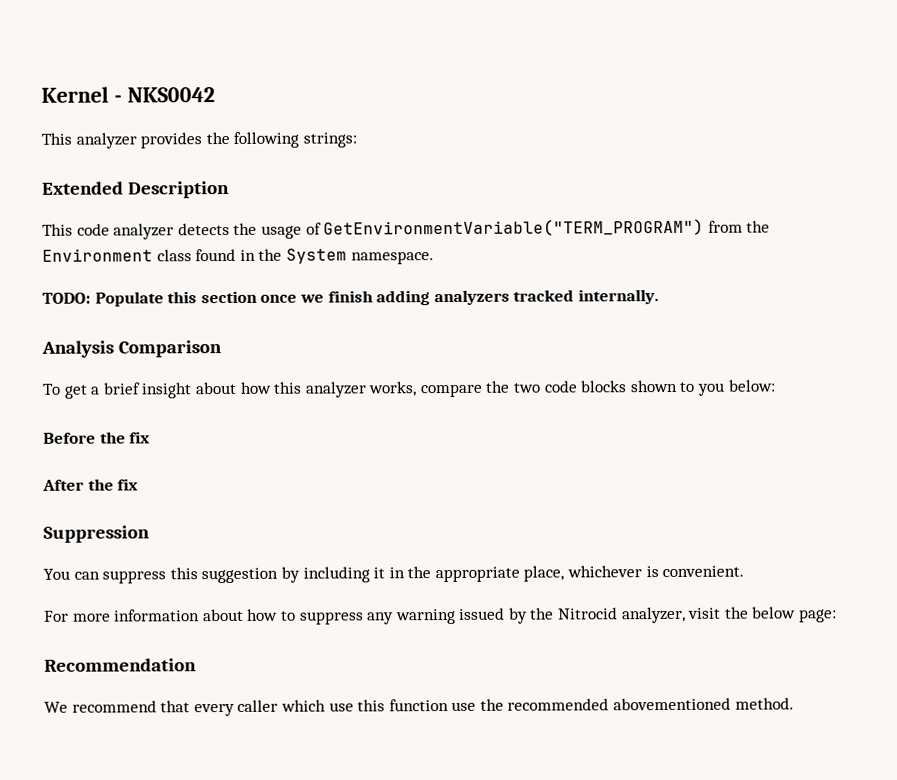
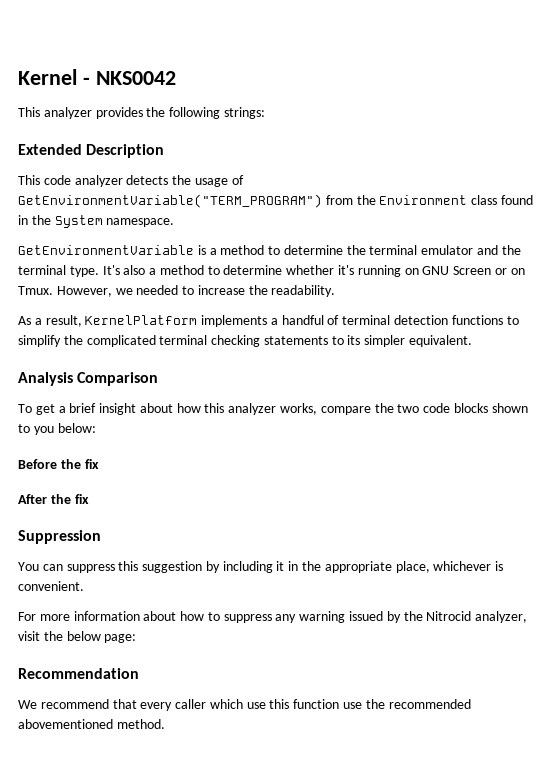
[42,289,659,307] TODO: Populate this section once we finish adding analyzers tracked internally. -> [18,245,521,255] [18,265,525,277] [18,285,336,297] [18,315,519,327] [18,335,473,347] GetEnvironmentVariable is a method to determine the terminal emulator and the terminal type. It's also a method to determine whether it's running on GNU Screen or on Tmux. However, we needed to increase the readability. // As a result, KernelPlatform implements a handful of terminal detection functions to simplify the complicated terminal checking statements to its simpler equivalent.

